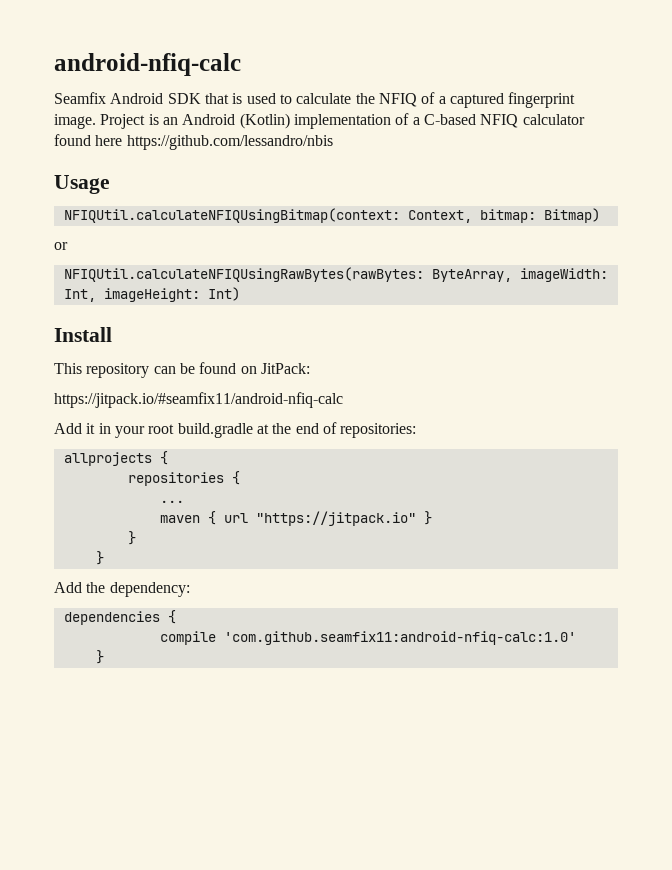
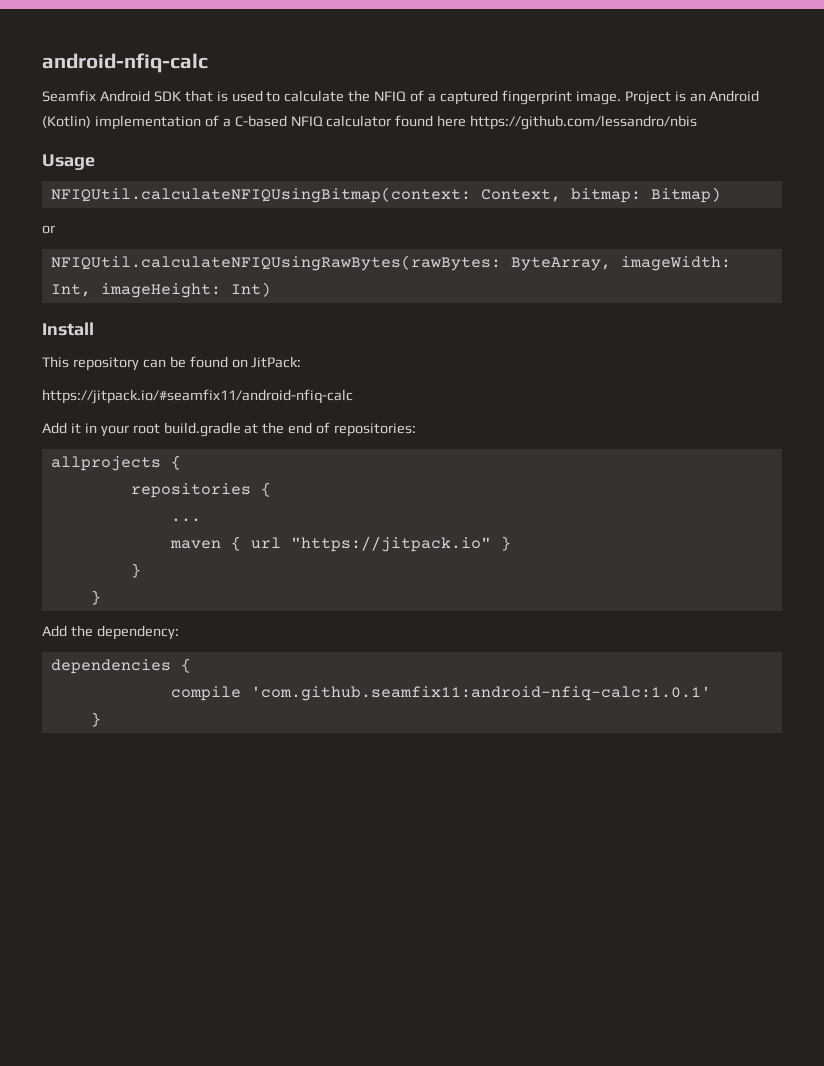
[223,631,576,645] 'com.github.seamfix11:android-nfiq-calc:1.0' -> [250,686,711,701] 'com.github.seamfix11:android-nfiq-calc:1.0.1'

